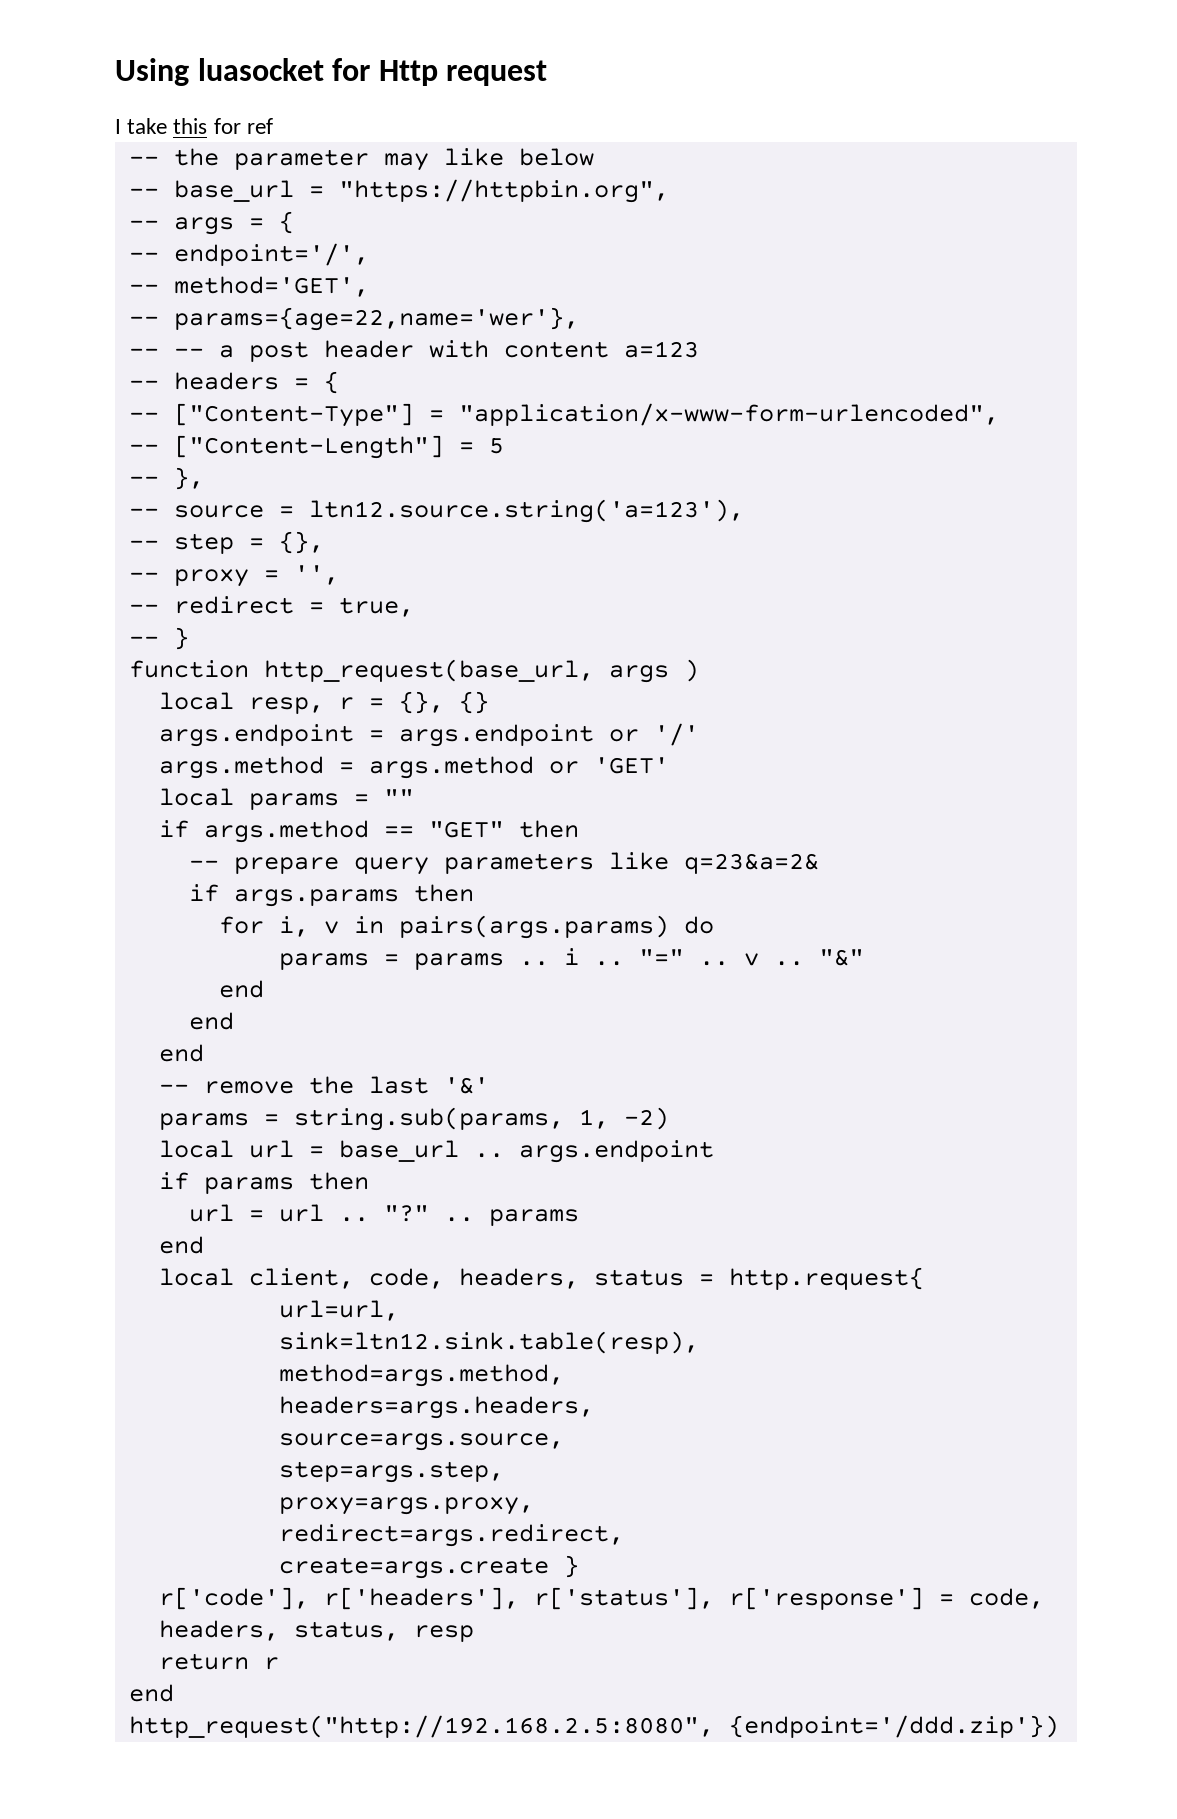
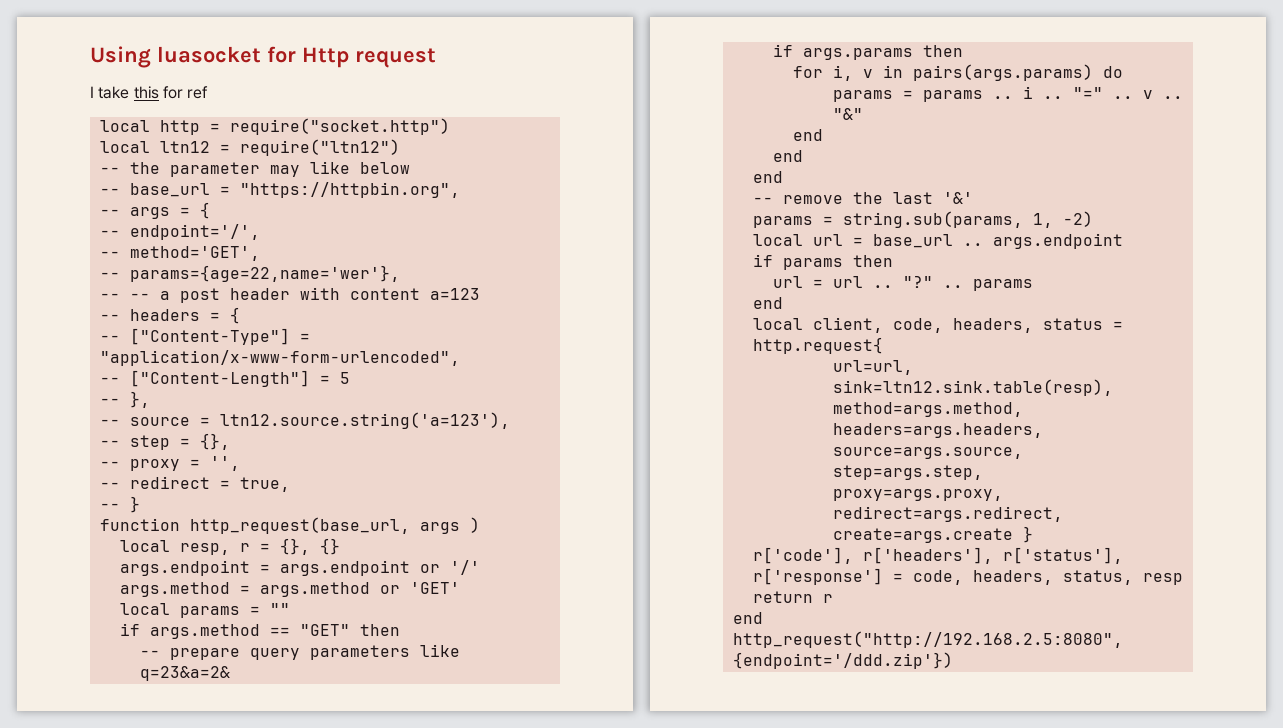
(273, 126) none -> [99,118,450,135] [99,139,400,156] // local http = require("socket.http") // local ltn12 = require("ltn12")

